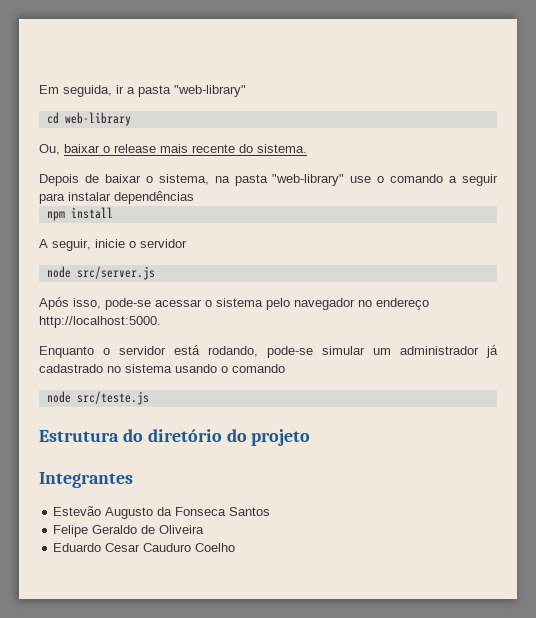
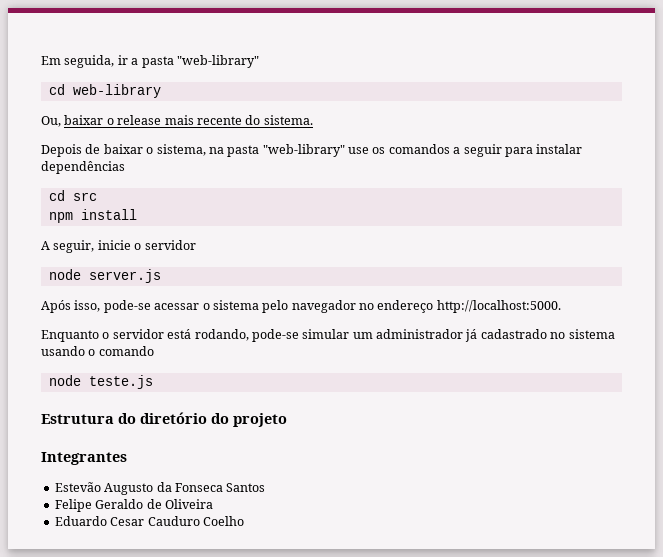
[377,174,444,183] o comando -> [372,144,450,154] os comandos
(194, 197) none -> [48,190,97,201] // cd src
[76,266,155,280] src/server.js -> [88,269,161,283] server.js
[76,391,149,405] src/teste.js -> [88,375,153,389] teste.js

